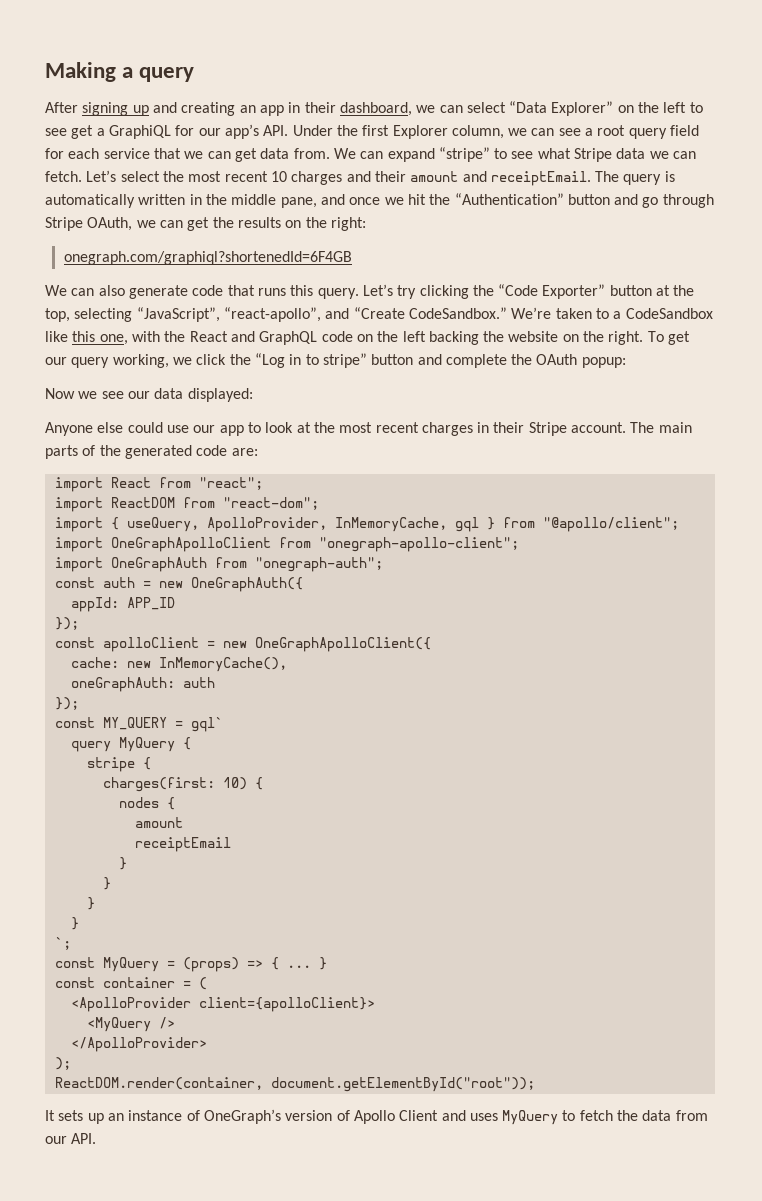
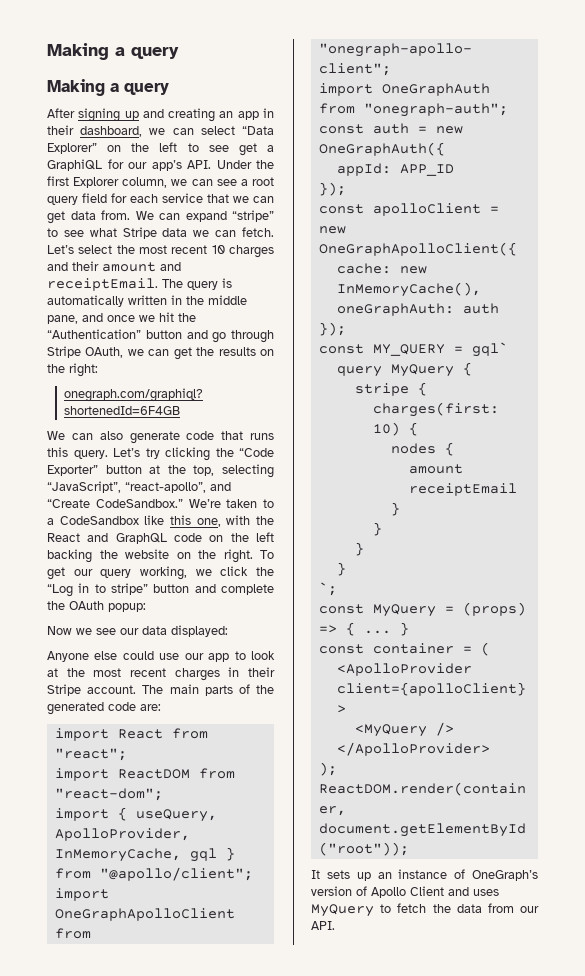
[45,62,195,82] Making a query -> [47,43,179,60] [47,79,169,96] Making a query // Making a query

